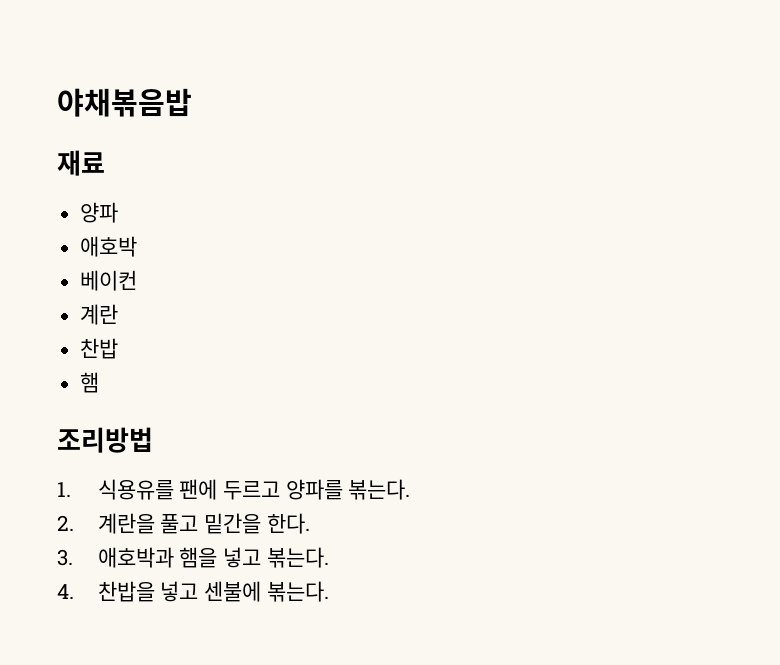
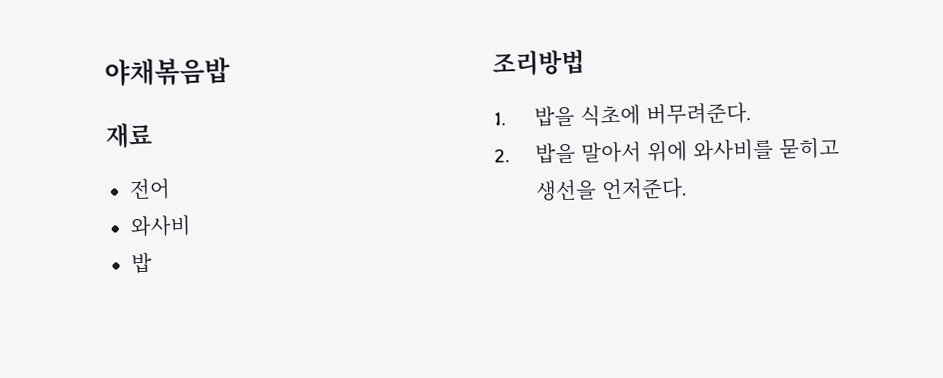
[80,202,119,223] [80,236,138,257] [80,270,138,291] [80,304,119,325] [80,338,119,359] [80,372,100,393] [57,427,153,453] [57,479,411,500] [57,513,310,534] [57,547,329,568] [57,581,329,602] 양파 // 애호박 // 베이컨 // 계란 // 찬밥 // 햄 // 조리방법 // 1. 식용유를 팬에 두르고 양파를 볶는다. // 2. 계란을 풀고 밑간을 한다. // 3. 애호박과 햄을 넣고 볶는다. // 4. 찬밥을 넣고 센불에 볶는다. -> [128,178,171,201] [129,214,191,238] [130,252,152,274] [492,49,585,77] [493,102,751,127] [494,137,840,164] [534,177,687,201] 전어 // 와사비 // 밥 // 조리방법 // 1. 밥을 식초에 버무려준다. // 2. 밥을 말아서 위에 와사비를 묻히고 생선을 언저준다.

